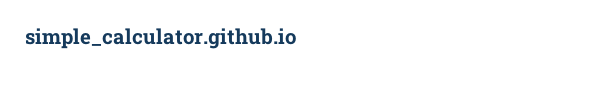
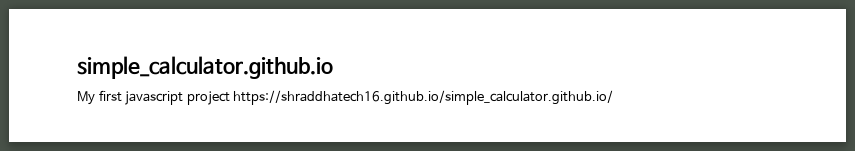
(296, 38) none -> [77,90,614,105] // My first javascript project https://shraddhatech16.github.io/simple_calculator.github.io/

